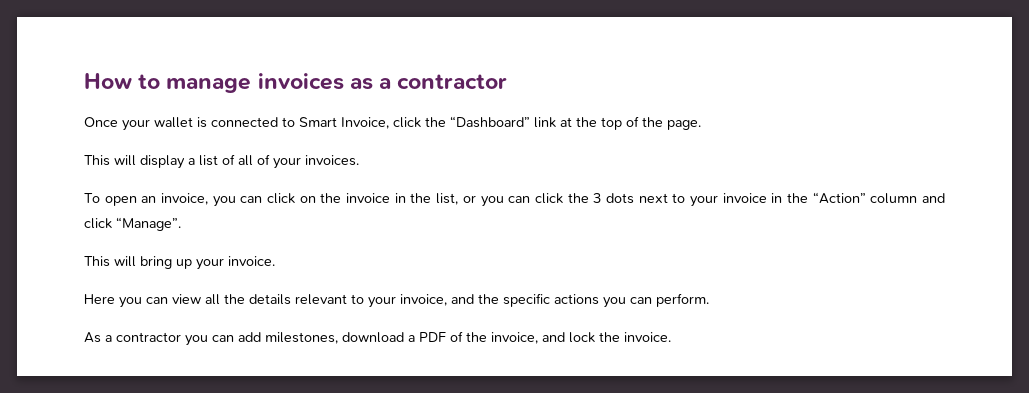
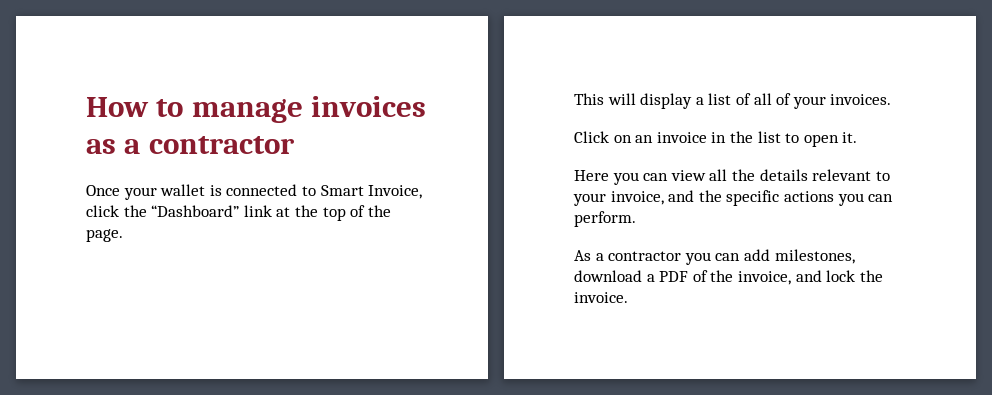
[84,192,946,207] [84,217,181,231] [84,256,275,270] To open an invoice, you can click on the invoice in the list, or you can click the 3 dots next to your invoice in the “Action” column and click “Manage”. // This will bring up your invoice. -> [574,131,858,147] Click on an invoice in the list to open it.

